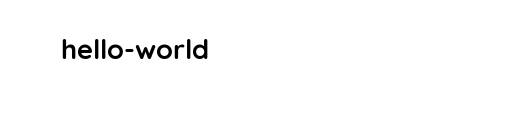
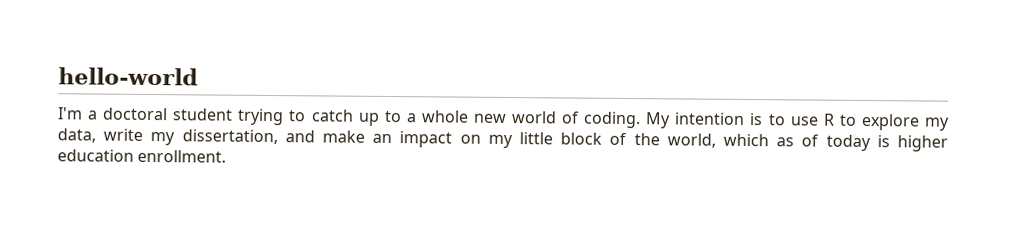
(209, 49) none -> [57,107,950,131] [57,128,949,152] [57,149,227,163] // I'm a doctoral student trying to catch up to a whole new world of coding. My intention is to use R to explore my data, write my dissertation, and make an impact on my little block of the world, which as of today is higher education enrollment.

